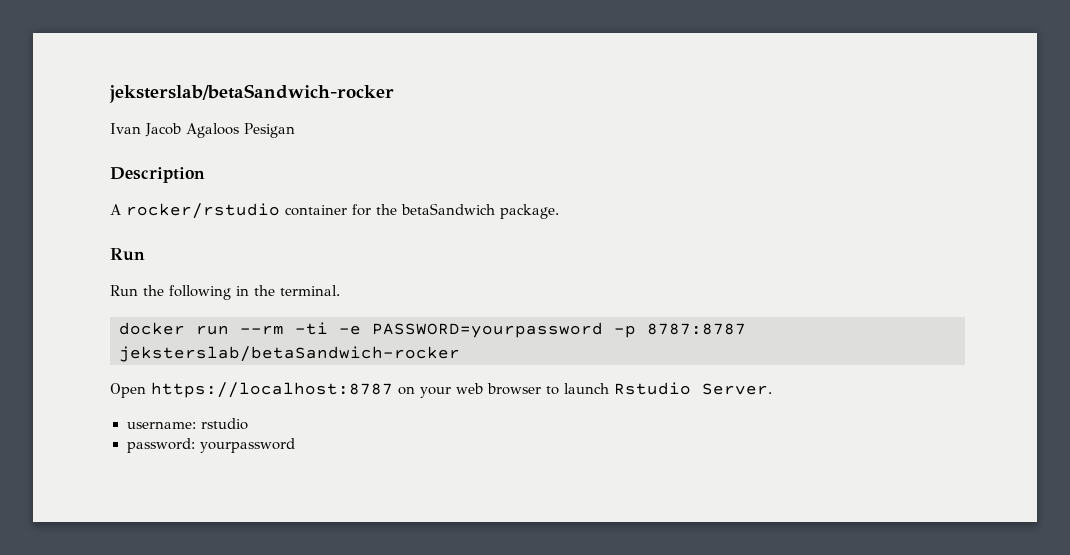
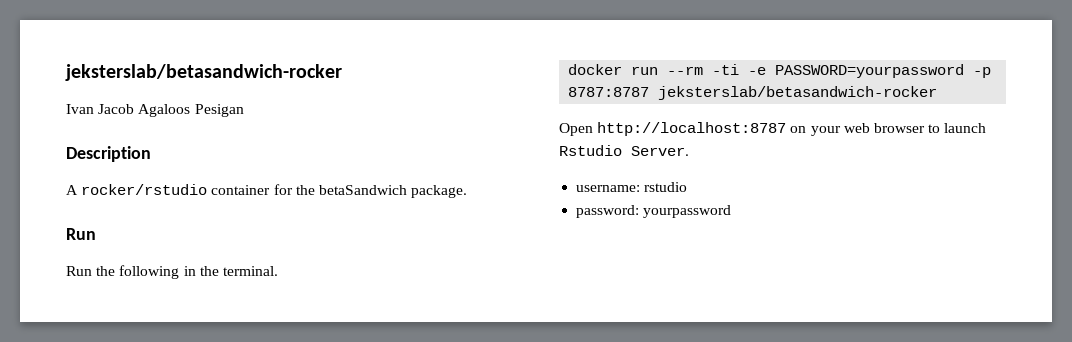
[109,84,394,103] jeksterslab/betaSandwich-rocker -> [65,64,342,81] jeksterslab/betasandwich-rocker
[119,346,460,362] jeksterslab/betaSandwich-rocker -> [658,86,938,100] jeksterslab/betasandwich-rocker
[151,382,393,398] https://localhost:8787 -> [597,122,787,136] http://localhost:8787

